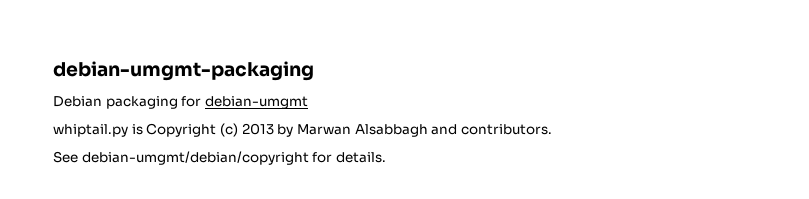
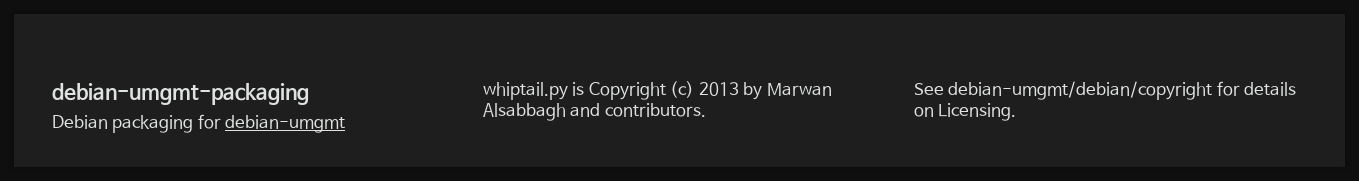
[335,152,386,163] details. -> [1244,82,1297,96] [914,103,1017,121] details on Licensing.

